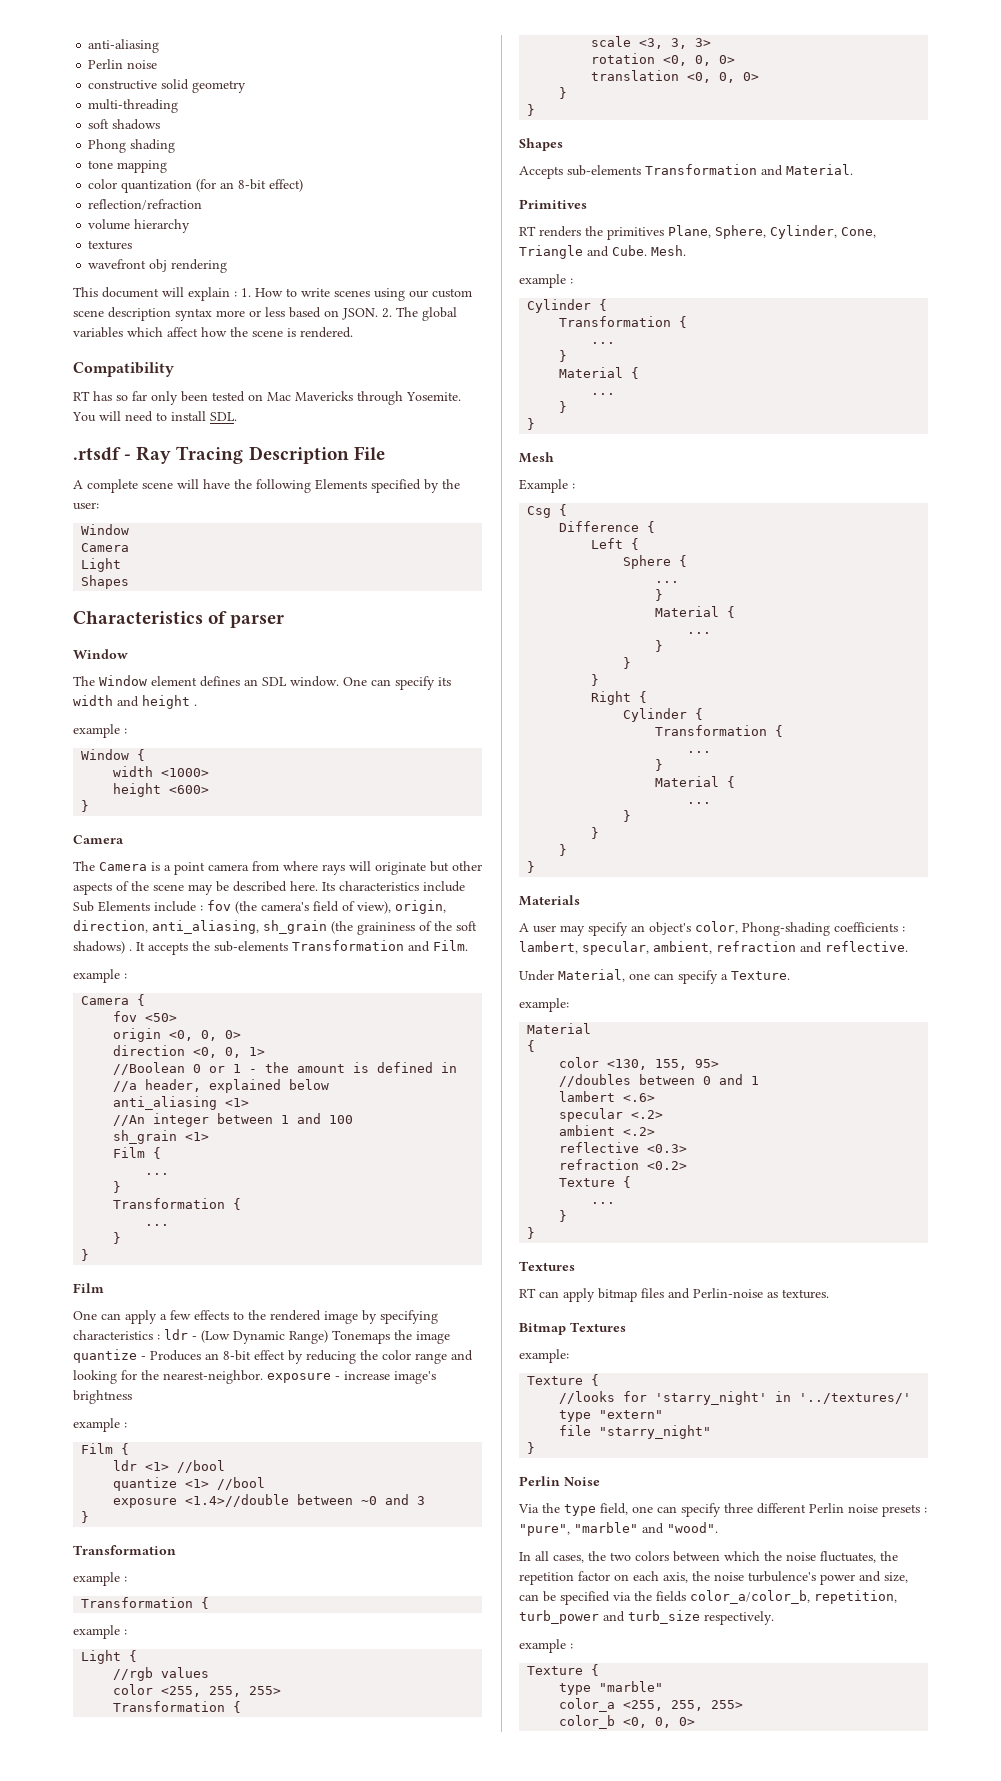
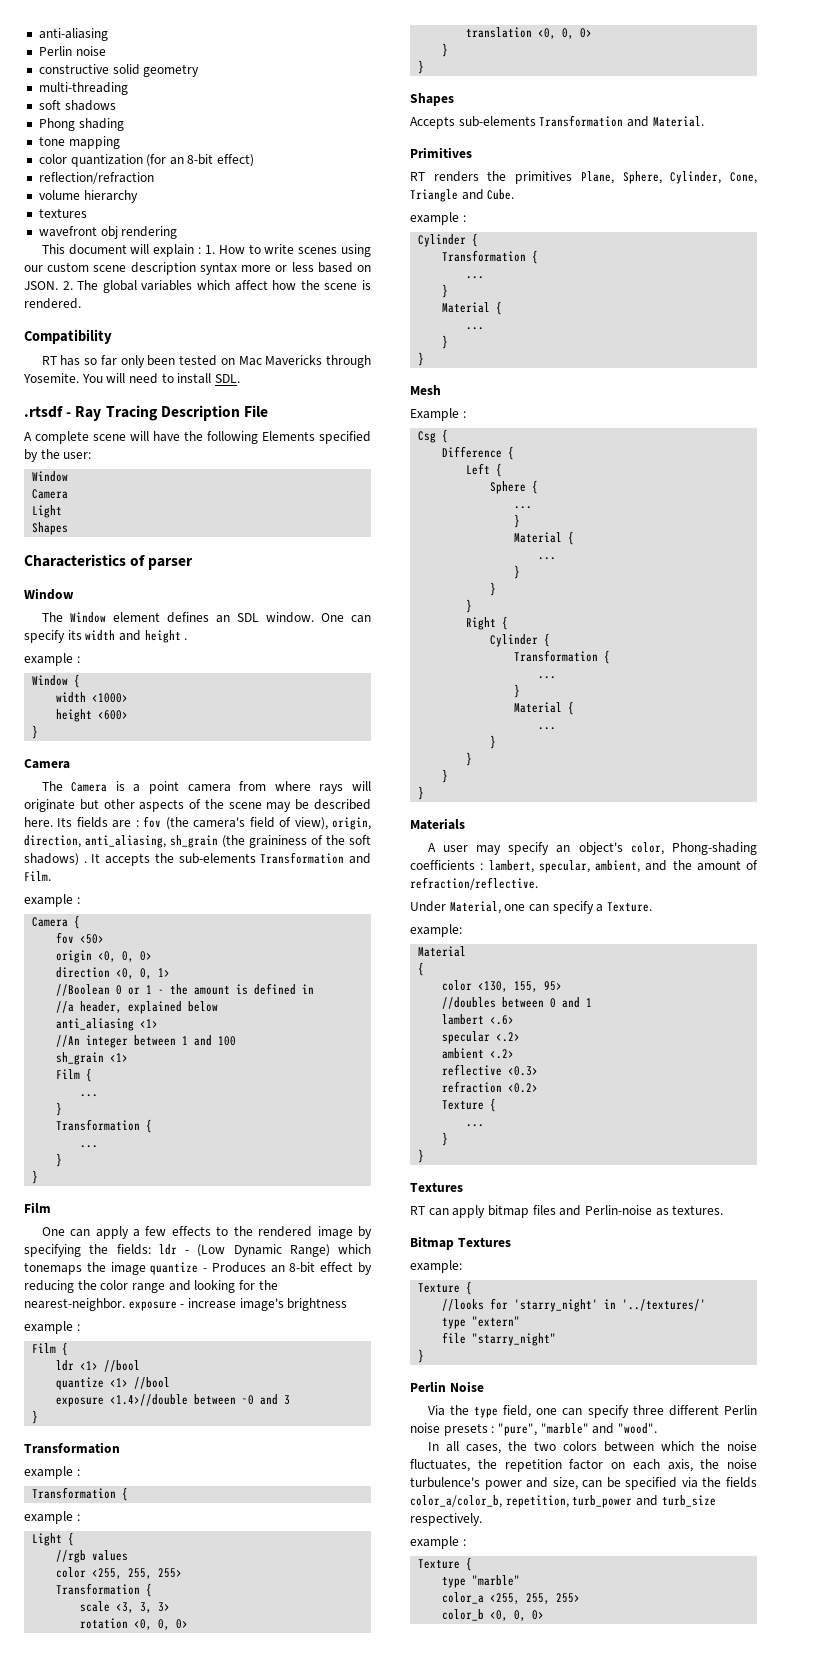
[339,881,465,892] [73,901,196,912] characteristics include Sub Elements include -> [76,817,132,828] fields are
[73,1330,160,1340] characteristics : -> [89,1244,151,1255] the fields:
[332,1330,390,1344] Tonemaps -> [338,1244,371,1254] [24,1262,82,1275] which tonemaps
[651,245,686,256] Mesh. -> (515, 194) none
[716,941,908,953] refraction and reflective. -> [645,860,758,871] [410,877,538,890] and the amount of refraction/reflective.

